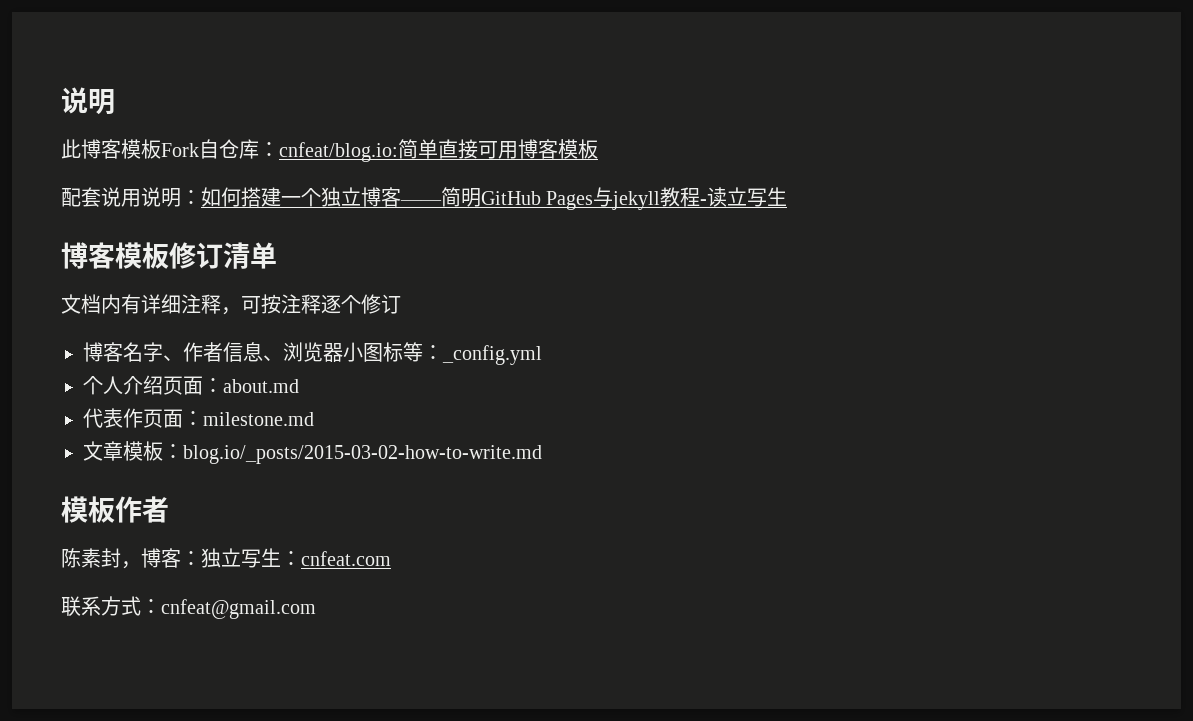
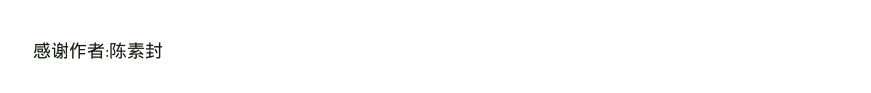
[61,87,115,115] [61,139,598,162] [61,187,788,210] [61,242,277,269] [61,294,401,315] [83,342,542,365] [83,375,299,395] [83,408,314,428] [83,441,542,464] [61,496,169,523] [61,548,391,569] [61,596,316,619] 说明 // 此博客模板Fork自仓库：cnfeat/blog.io:简单直接可用博客模板 // 配套说用说明：如何搭建一个独立博客——简明GitHub Pages与jekyll教程-读立写生 // 博客模板修订清单 // 文档内有详细注释，可按注释逐个修订 // 博客名字、作者信息、浏览器小图标等：_config.yml // 个人介绍页面：about.md // 代表作页面：milestone.md // 文章模板：blog.io/_posts/2015-03-02-how-to-write.md // 模板作者 // 陈素封，博客：独立写生：cnfeat.com // 联系方式：cnfeat@gmail.com -> [33,42,163,59] 感谢作者:陈素封

